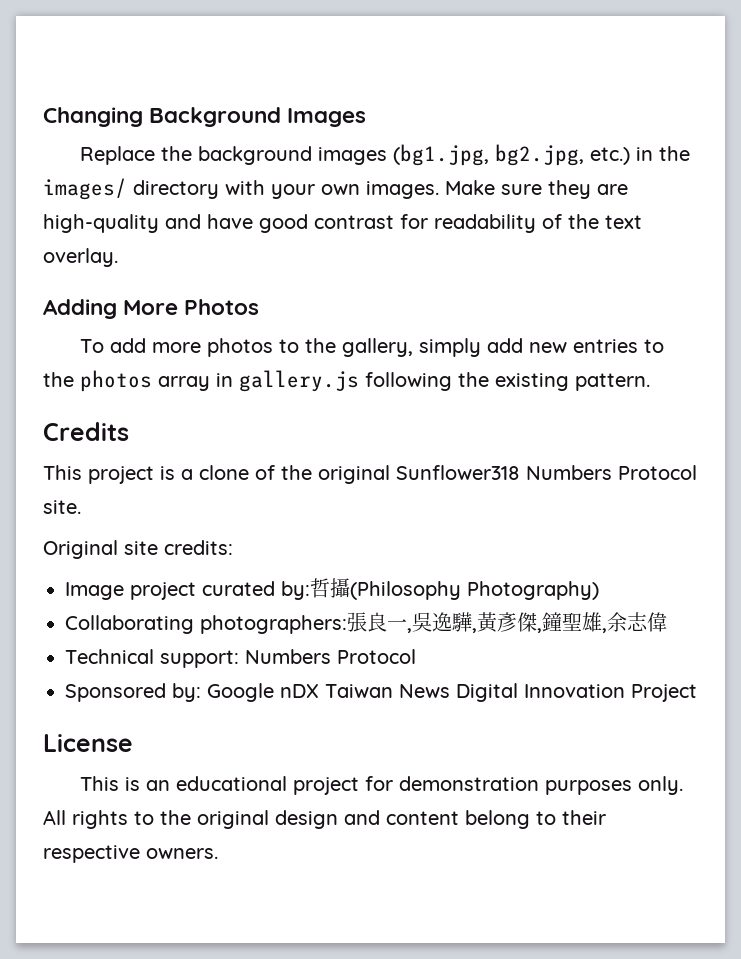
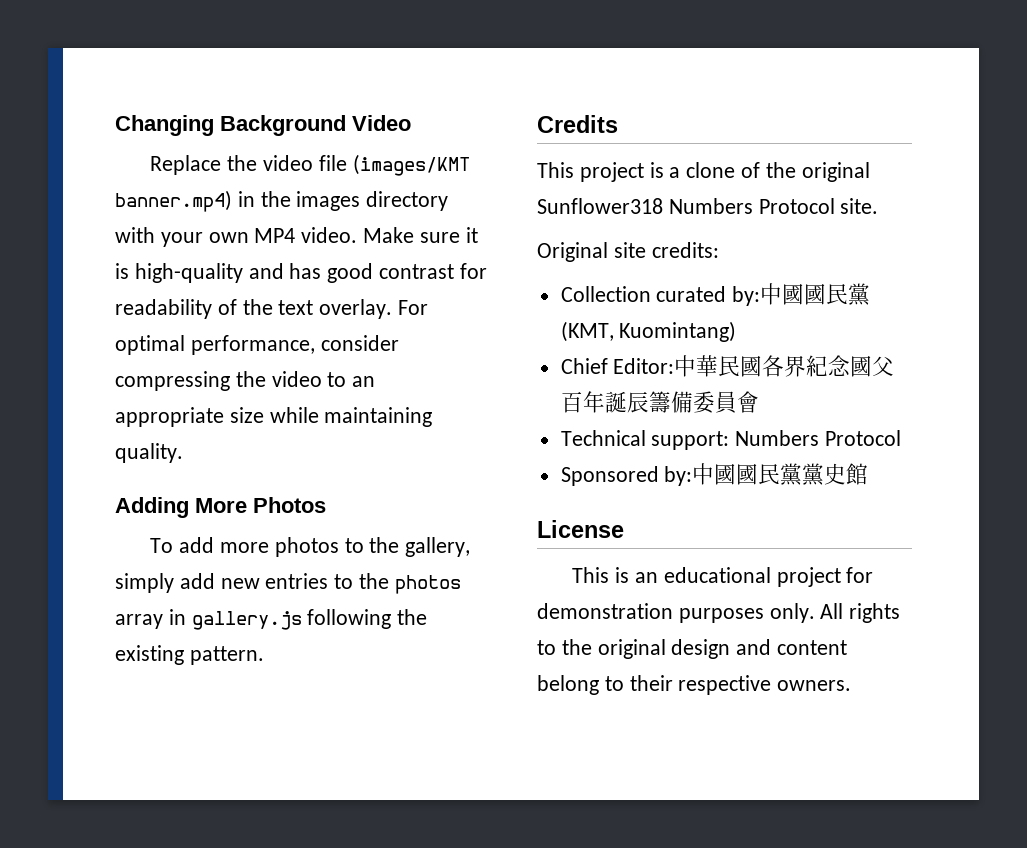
[287,108,367,127] Images -> [352,115,411,131] Video
[198,144,631,166] background images (bg1.jpg, bg2.jpg, etc.) -> [263,154,470,176] [115,190,232,212] video file (images/KMT banner.mp4)
[43,178,127,200] images/ -> [296,191,361,211] images
[366,180,628,199] images. Make sure they are -> [254,227,478,243] [115,263,129,279] MP4 video. Make sure it is
[207,214,253,229] have -> [289,263,322,279] has
(118, 257) none -> [398,300,429,315] [115,335,399,355] [115,371,376,391] [115,407,433,427] [115,443,183,463] For optimal performance, consider compressing the video to an appropriate size while maintaining quality.
[65,578,599,600] [65,612,667,634] Image project curated by:哲攝(Philosophy Photography) // Collaborating photographers:張良一,吳逸驊,黃彥傑,鐘聖雄,余志偉 -> [560,283,871,306] [560,321,737,342] [560,355,895,377] [560,391,759,414] Collection curated by:中國國民黨(KMT, Kuomintang) // Chief Editor:中華民國各界紀念國父百年誕辰籌備委員會
[207,683,697,702] Google nDX Taiwan News Digital Innovation Project -> [692,463,869,486] 中國國民黨黨史館

